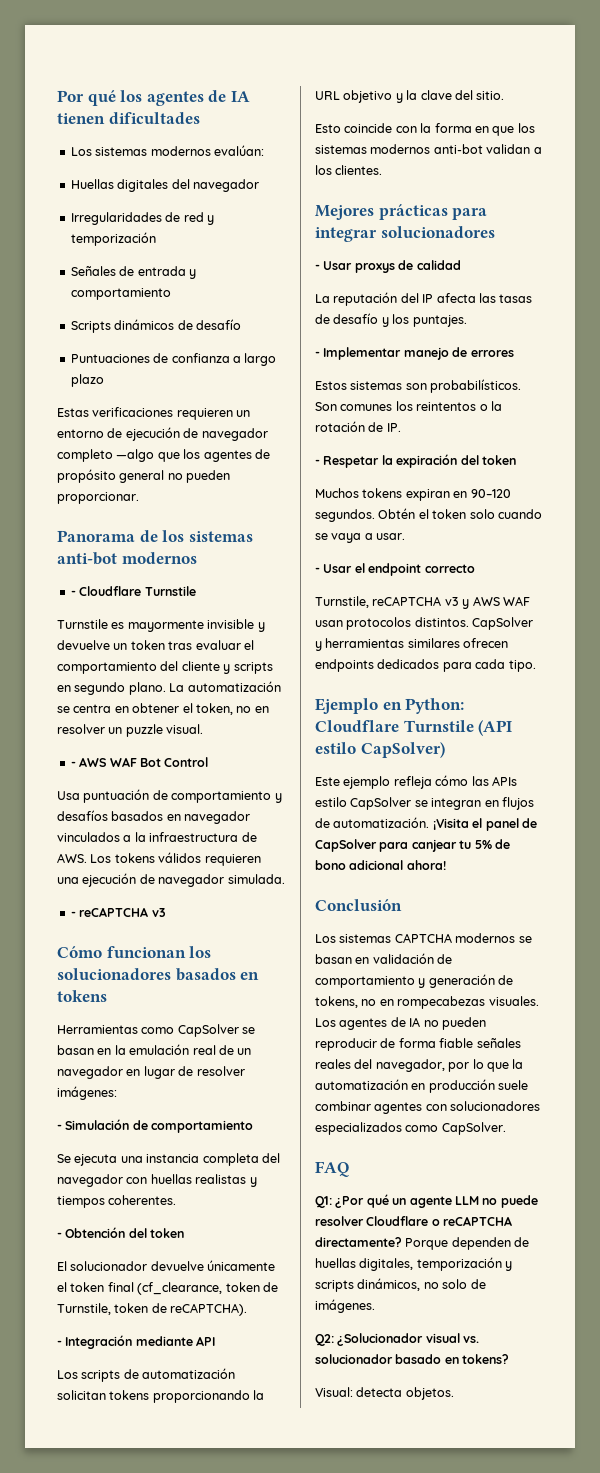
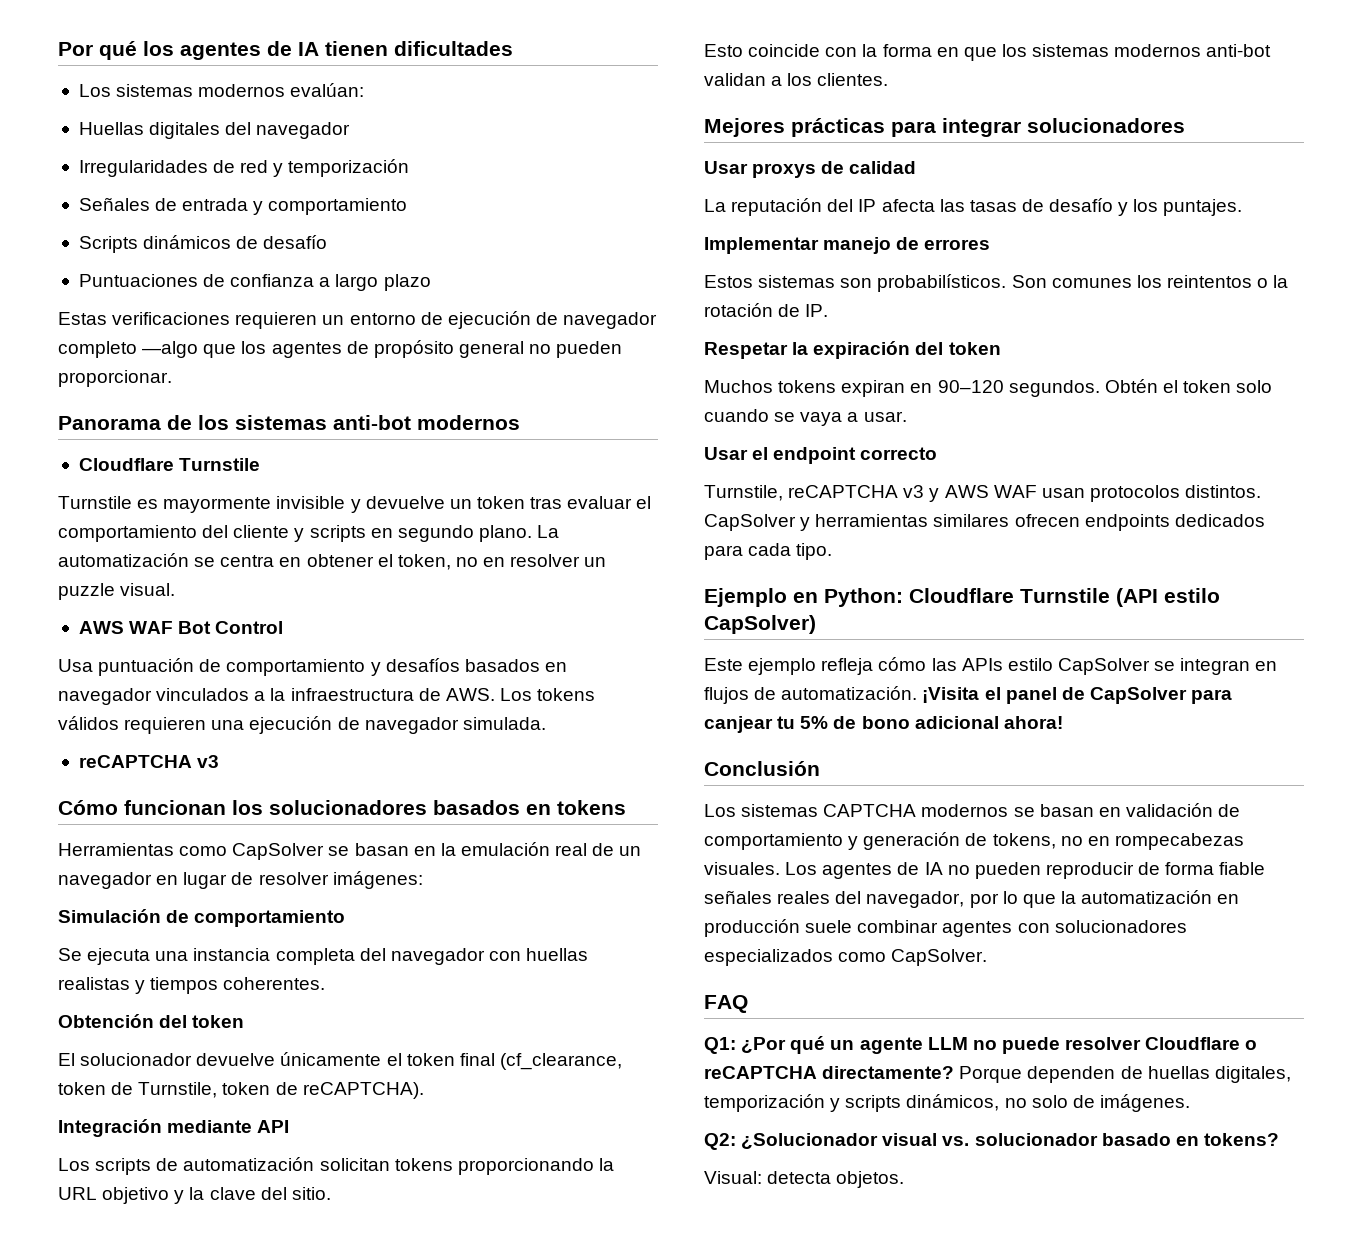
[70,590,76,596] - -> (520, 422) none
[70,761,76,767] - -> (176, 589) none
[70,911,76,917] - -> (546, 723) none
[57,1124,62,1130] - -> (423, 880) none
[57,1232,62,1238] - -> (326, 983) none
[57,1340,62,1346] - -> (424, 1090) none
[315,264,320,270] - -> (1185, 125) none
[315,351,320,357] - -> (1243, 207) none
[315,459,320,465] - -> (829, 310) none
[315,567,320,573] - -> (907, 416) none

